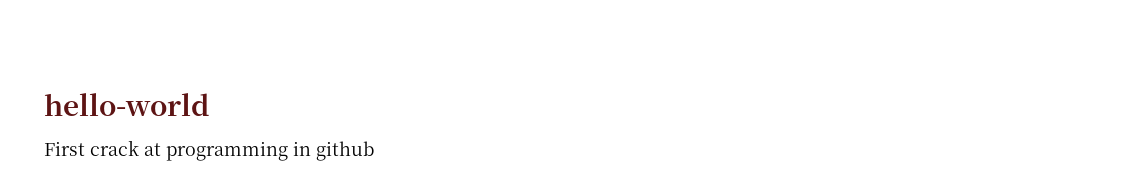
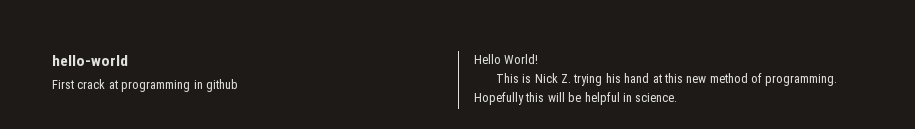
(374, 151) none -> [474,54,539,64] [495,73,838,86] [474,92,678,105] // Hello World! // This is Nick Z. trying his hand at this new method of programming. Hopefully this will be helpful in science.

